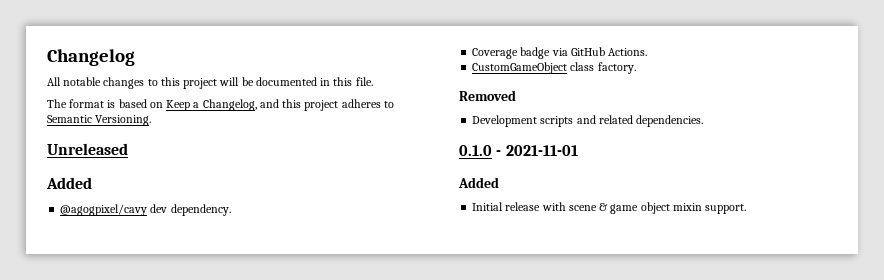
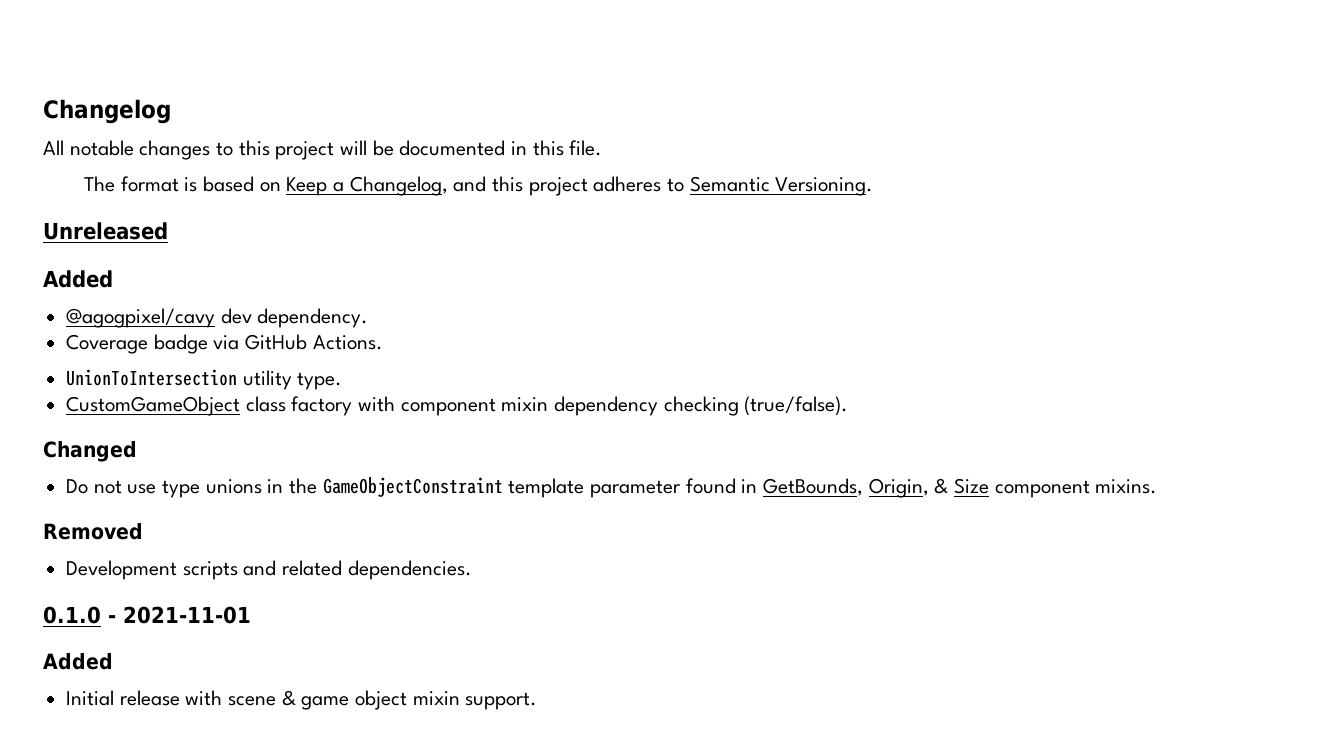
(648, 52) none -> [66,369,343,390] // UnionToIntersection utility type.
[597,62,636,74] factory. -> [291,396,849,416] [43,441,137,462] [66,477,1158,498] factory with component mixin dependency checking (true/false). // Changed // Do not use type unions in the GameObjectConstraint template parameter found in GetBounds, Origin, & Size component mixins.

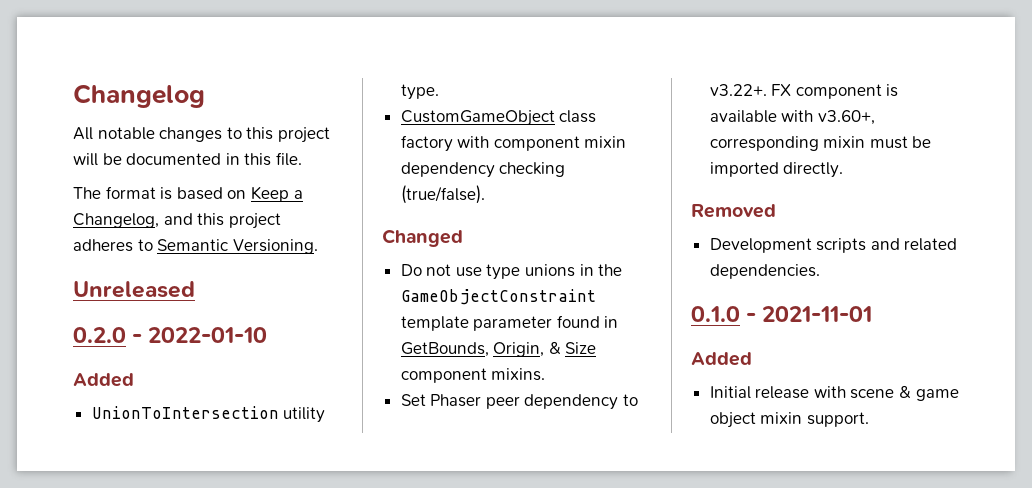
[43,270,113,288] [66,308,369,328] [66,334,383,354] Added // @agogpixel/cavy dev dependency. // Coverage badge via GitHub Actions. -> [73,327,268,343] [73,373,134,387] 0.2.0 - 2022-01-10 // Added
(1158, 486) none -> [400,394,639,410] [709,84,899,99] [709,110,875,125] [709,136,932,151] [709,162,844,178] // Set Phaser peer dependency to v3.22+. FX component is available with v3.60+, corresponding mixin must be imported directly.

